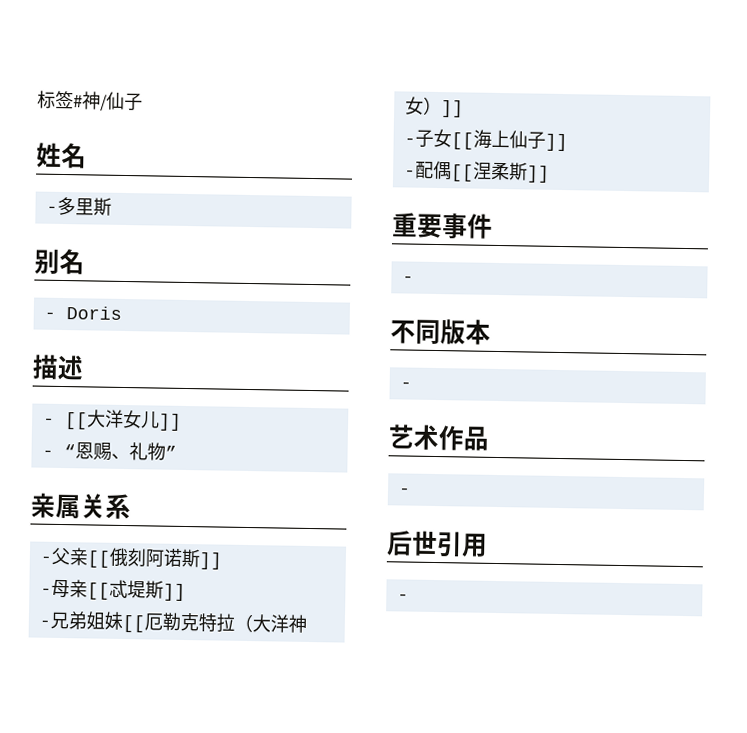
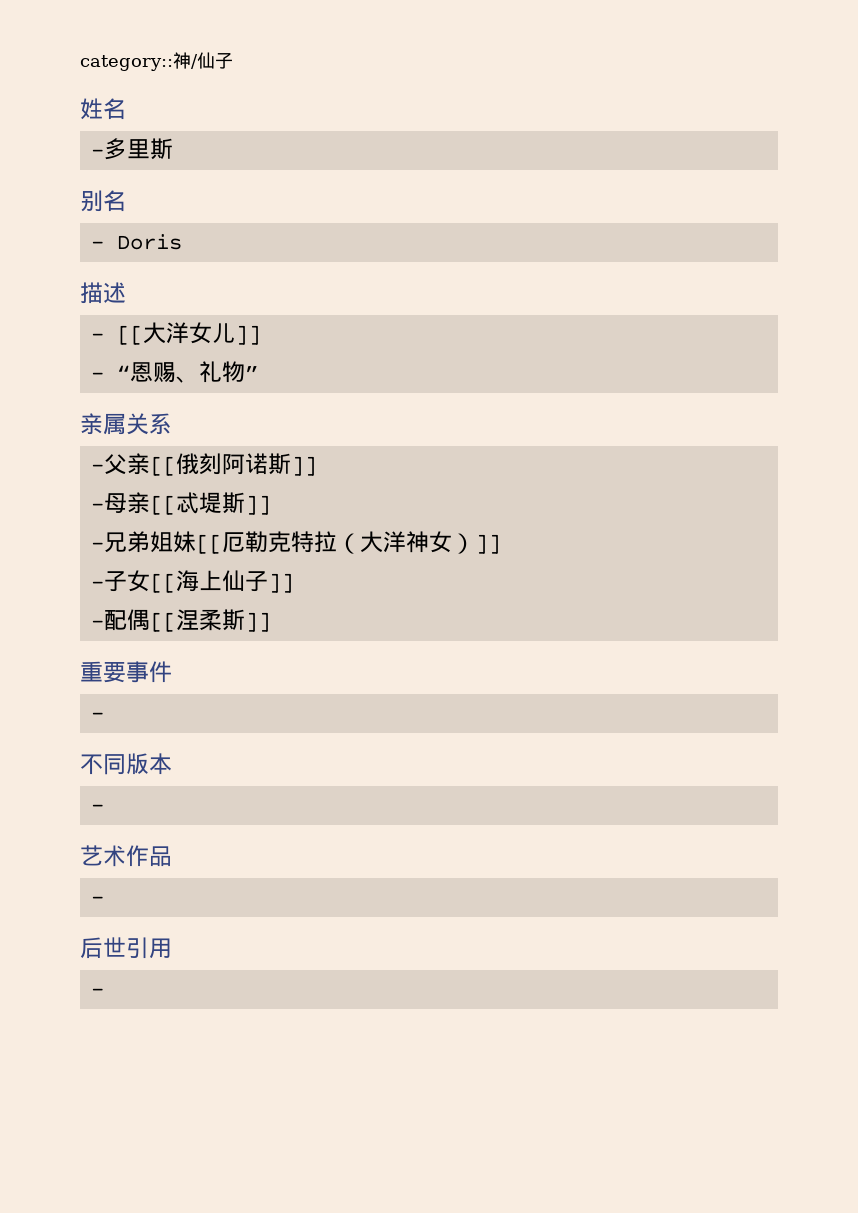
[37,90,83,110] 标签# -> [80,55,173,71] category::

